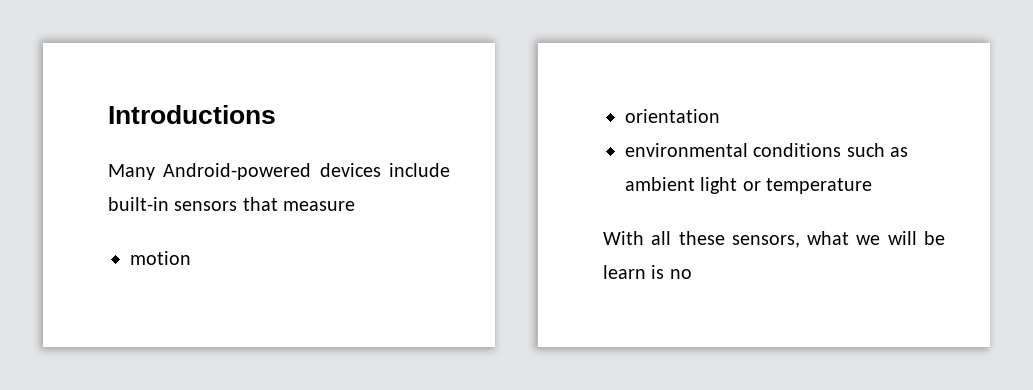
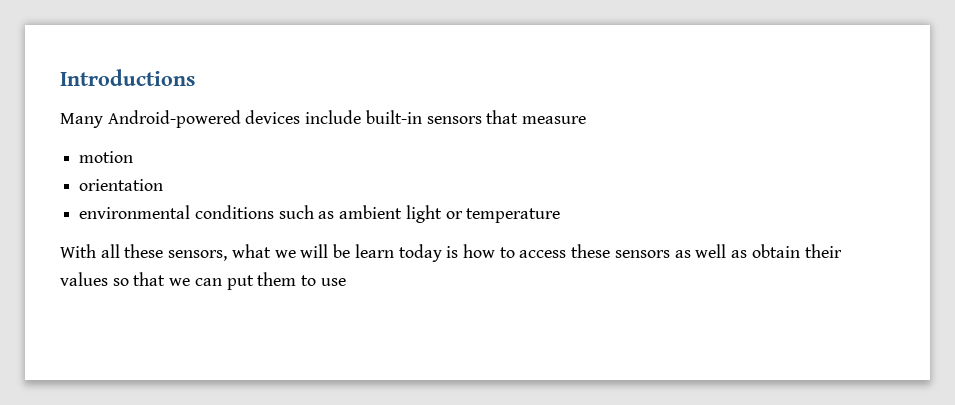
[651,265,692,279] is no -> [398,244,842,262] [60,272,346,290] today is how to access these sensors as well as obtain their values so that we can put them to use

